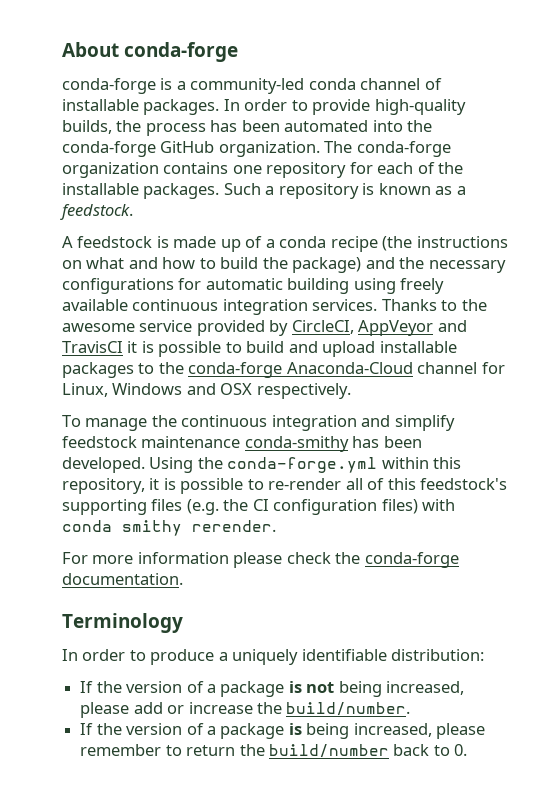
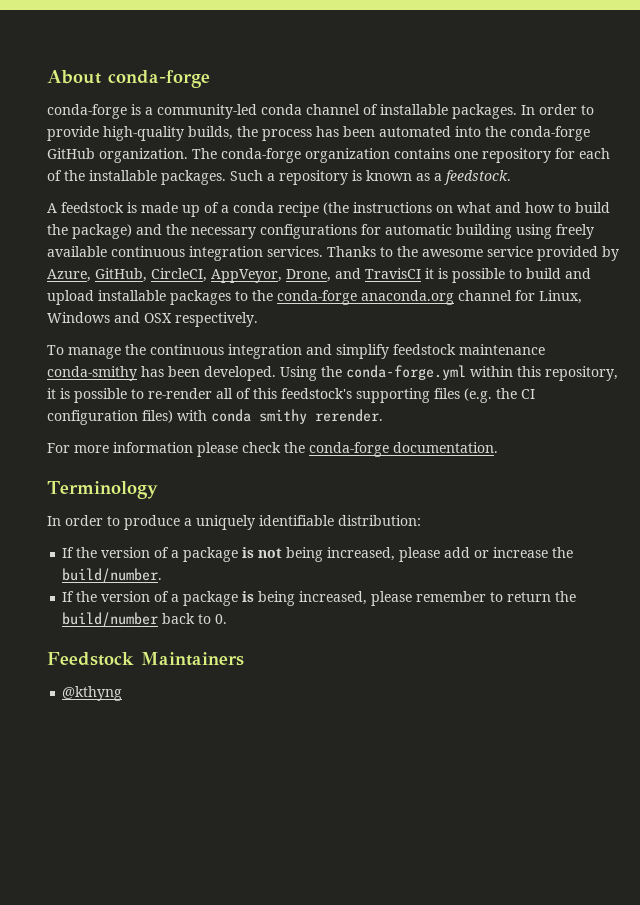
[291,320,434,336] CircleCI, AppVeyor -> [47,268,331,283] Azure, GitHub, CircleCI, AppVeyor, Drone,
[286,362,413,374] Anaconda-Cloud -> [361,290,454,305] anaconda.org
(468, 750) none -> [47,652,244,666] [62,686,123,701] // Feedstock Maintainers // @kthyng

